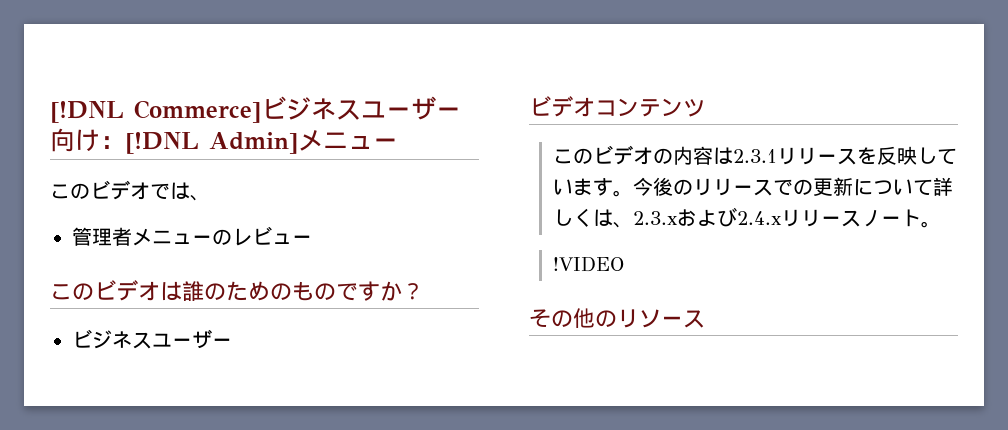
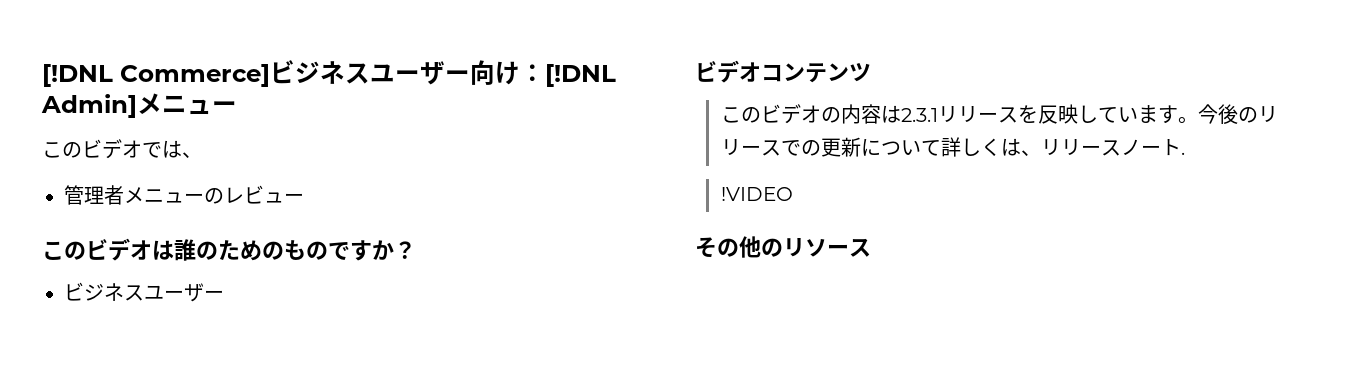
[633,207,783,227] 2.3.xおよび2.4.x -> (1041, 153) none
[921,221,942,228] 。 -> [1180,152,1185,155] .

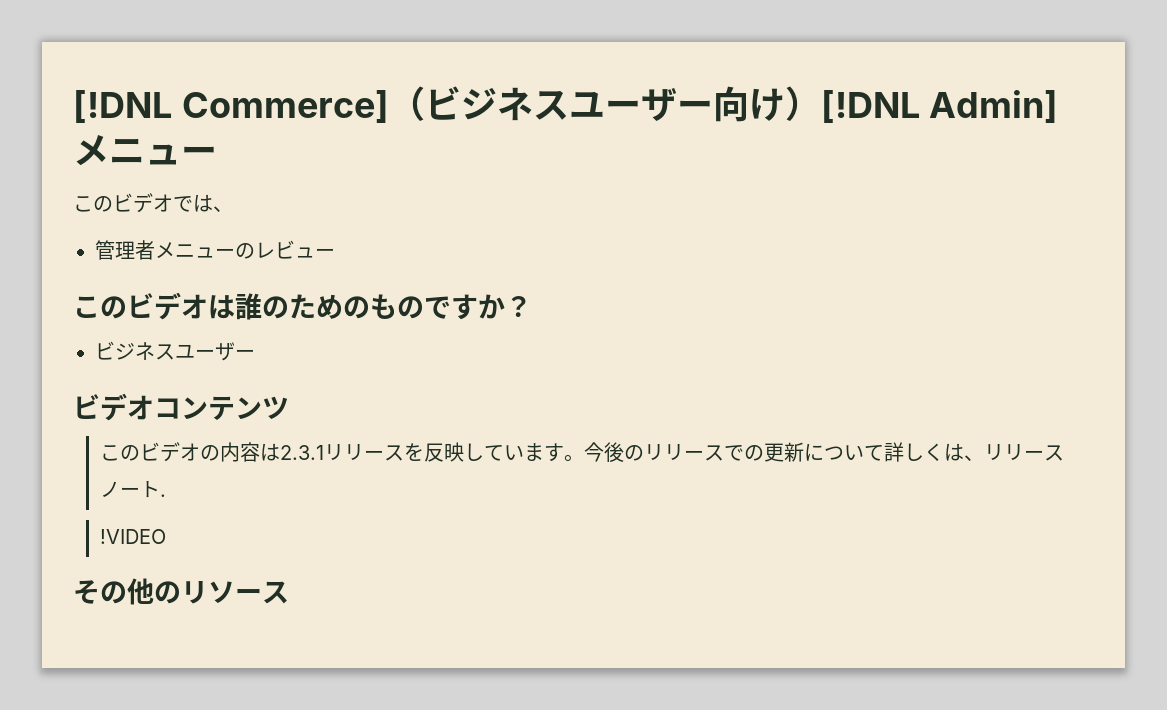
(270, 75) none -> [388,86,425,121] （
[520,64,545,82] ： -> [784,86,821,121] ）

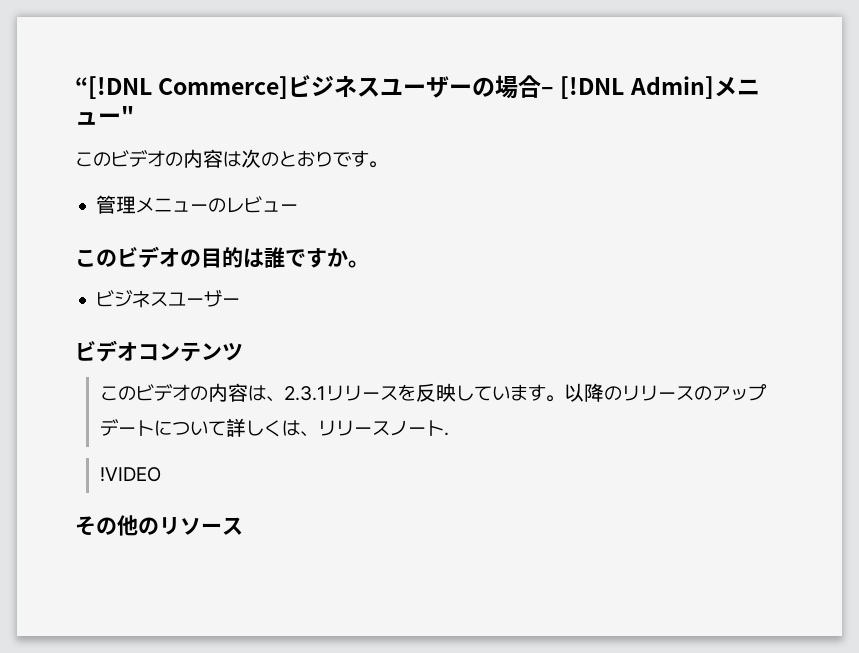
[73,86,821,123] [!DNL Commerce]（ビジネスユーザー向け） -> [75,75,555,99] “[!DNL Commerce]ビジネスユーザーの場合–
[73,193,233,213] // このビデオでは、 -> [121,106,134,124] [75,149,387,168] " // このビデオの内容は次のとおりです。
[135,240,155,260] 者 -> (137, 205) none
[208,293,532,320] は誰のためのものですか？ -> [180,247,369,268] の目的は誰ですか。
(280, 452) none -> [265,396,284,402] 、
[583,442,624,462] 今後 -> [563,383,604,402] 以降
[723,442,804,462] での更新 -> [693,384,767,401] [99,419,154,436] のアップデート

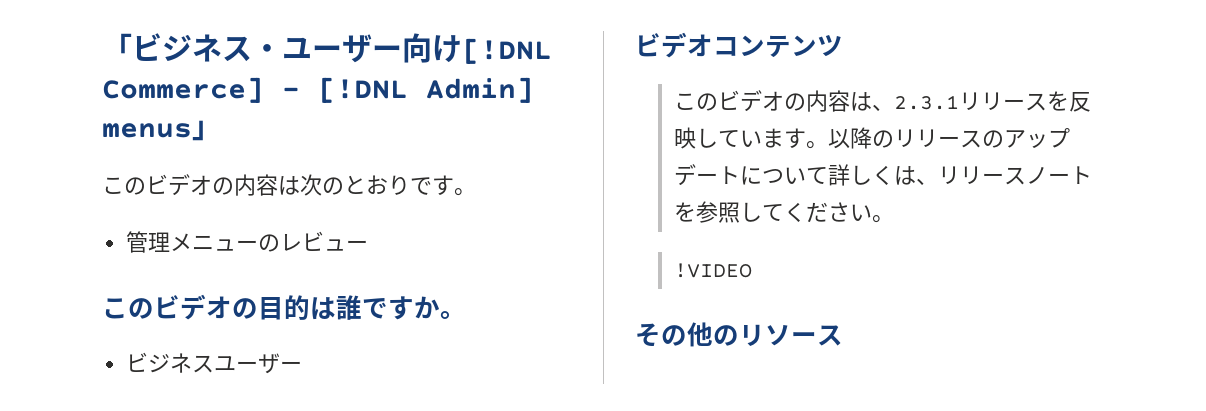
[75,75,760,99] [75,106,134,125] “[!DNL Commerce]ビジネスユーザーの場合– [!DNL Admin]メニュー" -> [102,33,552,64] [102,77,534,103] [102,120,222,141] 「ビジネス・ユーザー向け[!DNL Commerce] - [!DNL Admin] menus」
[443,432,449,436] . -> [673,201,894,223] を参照してください。

